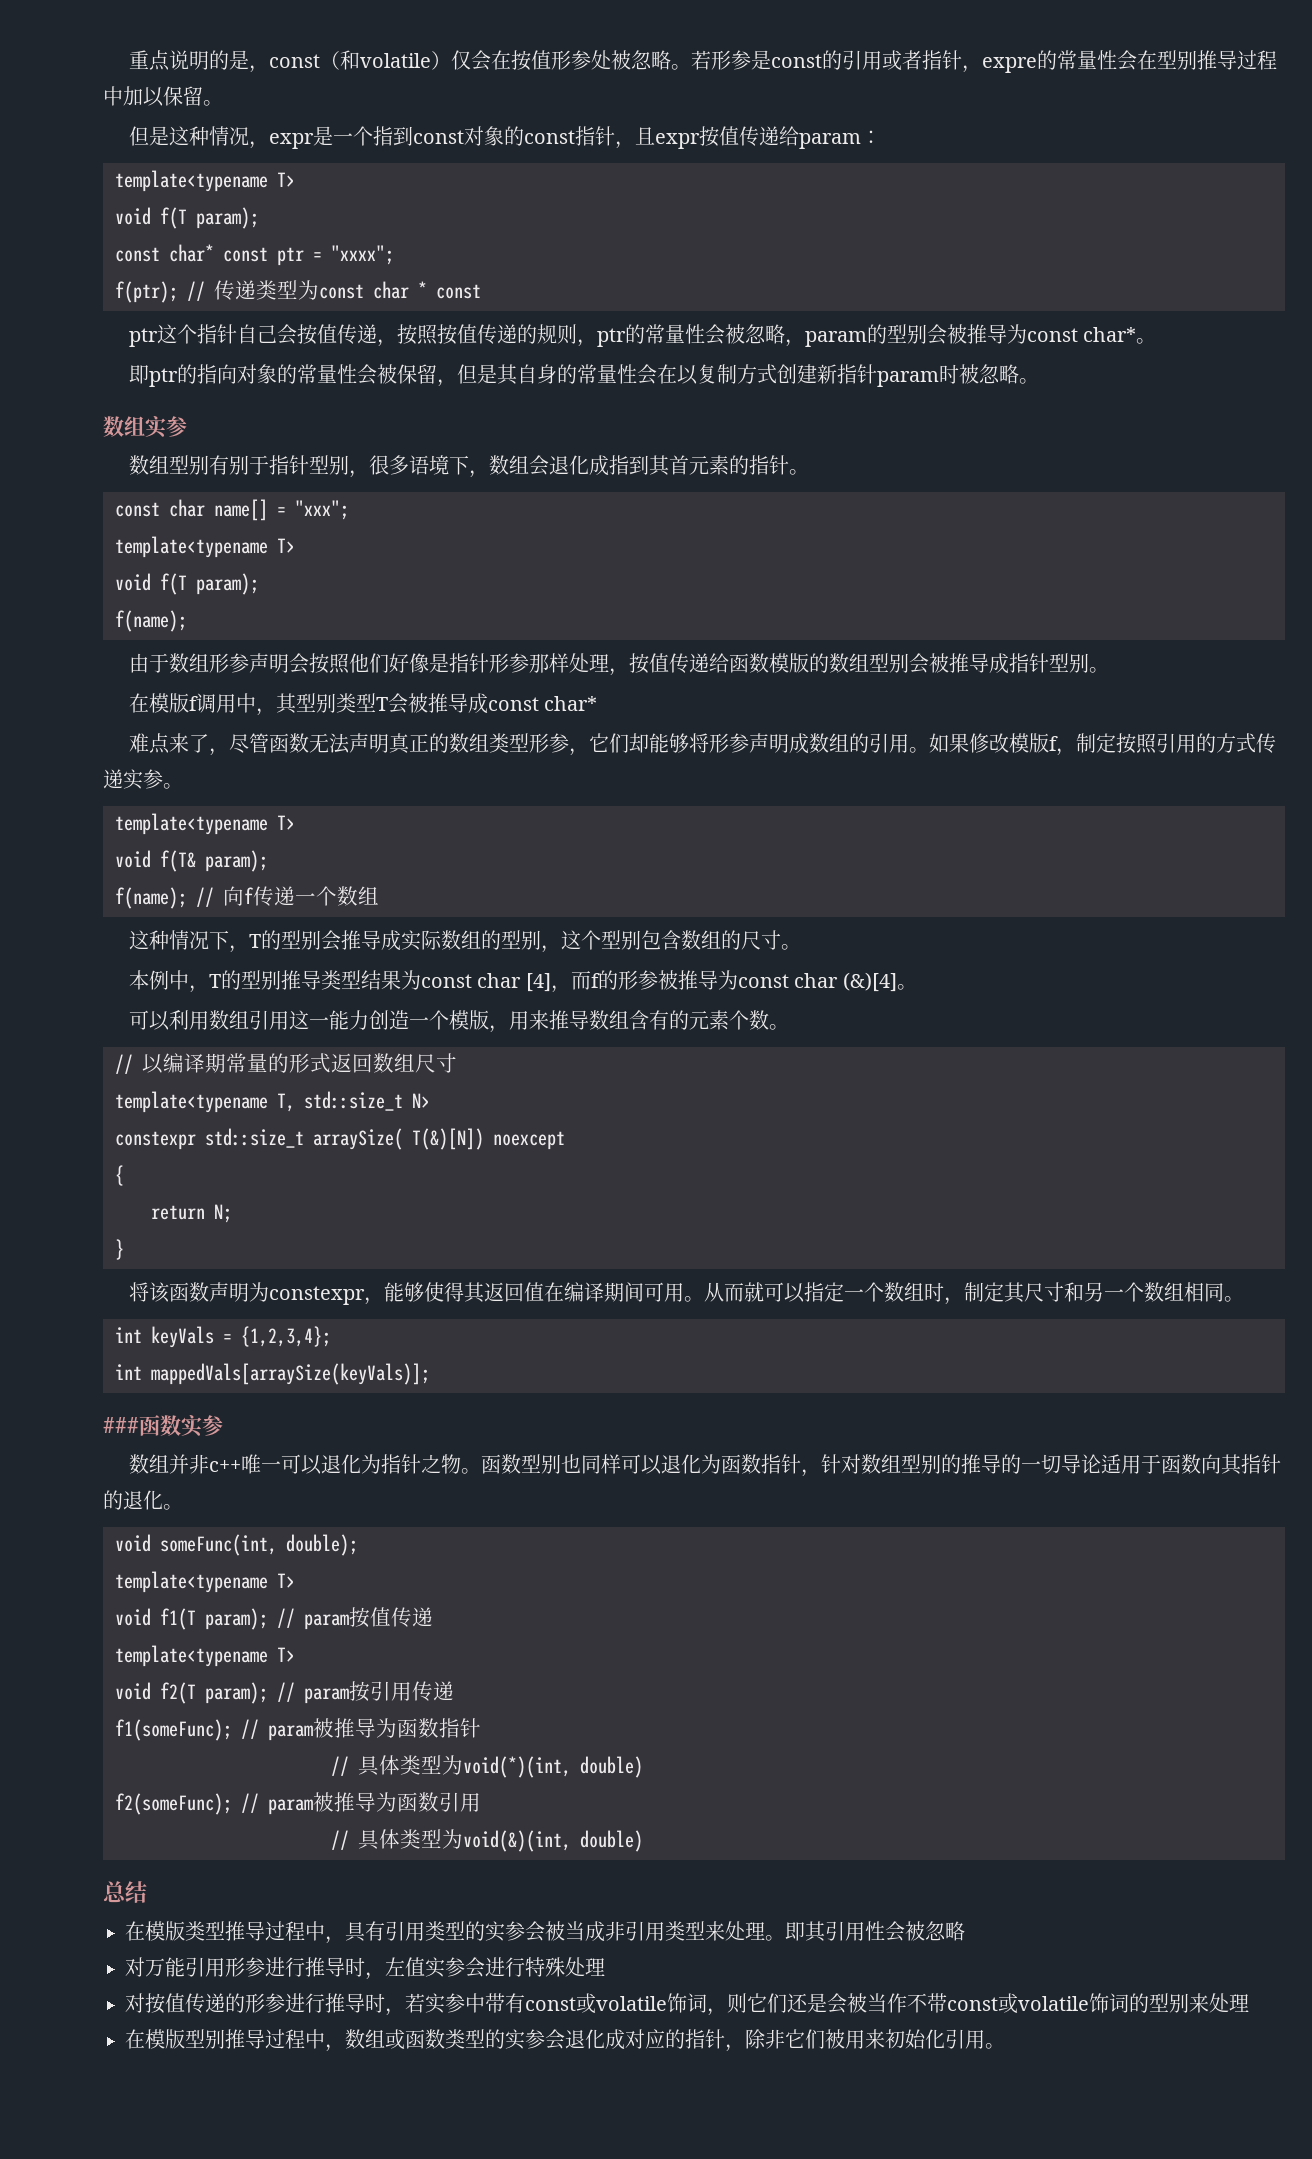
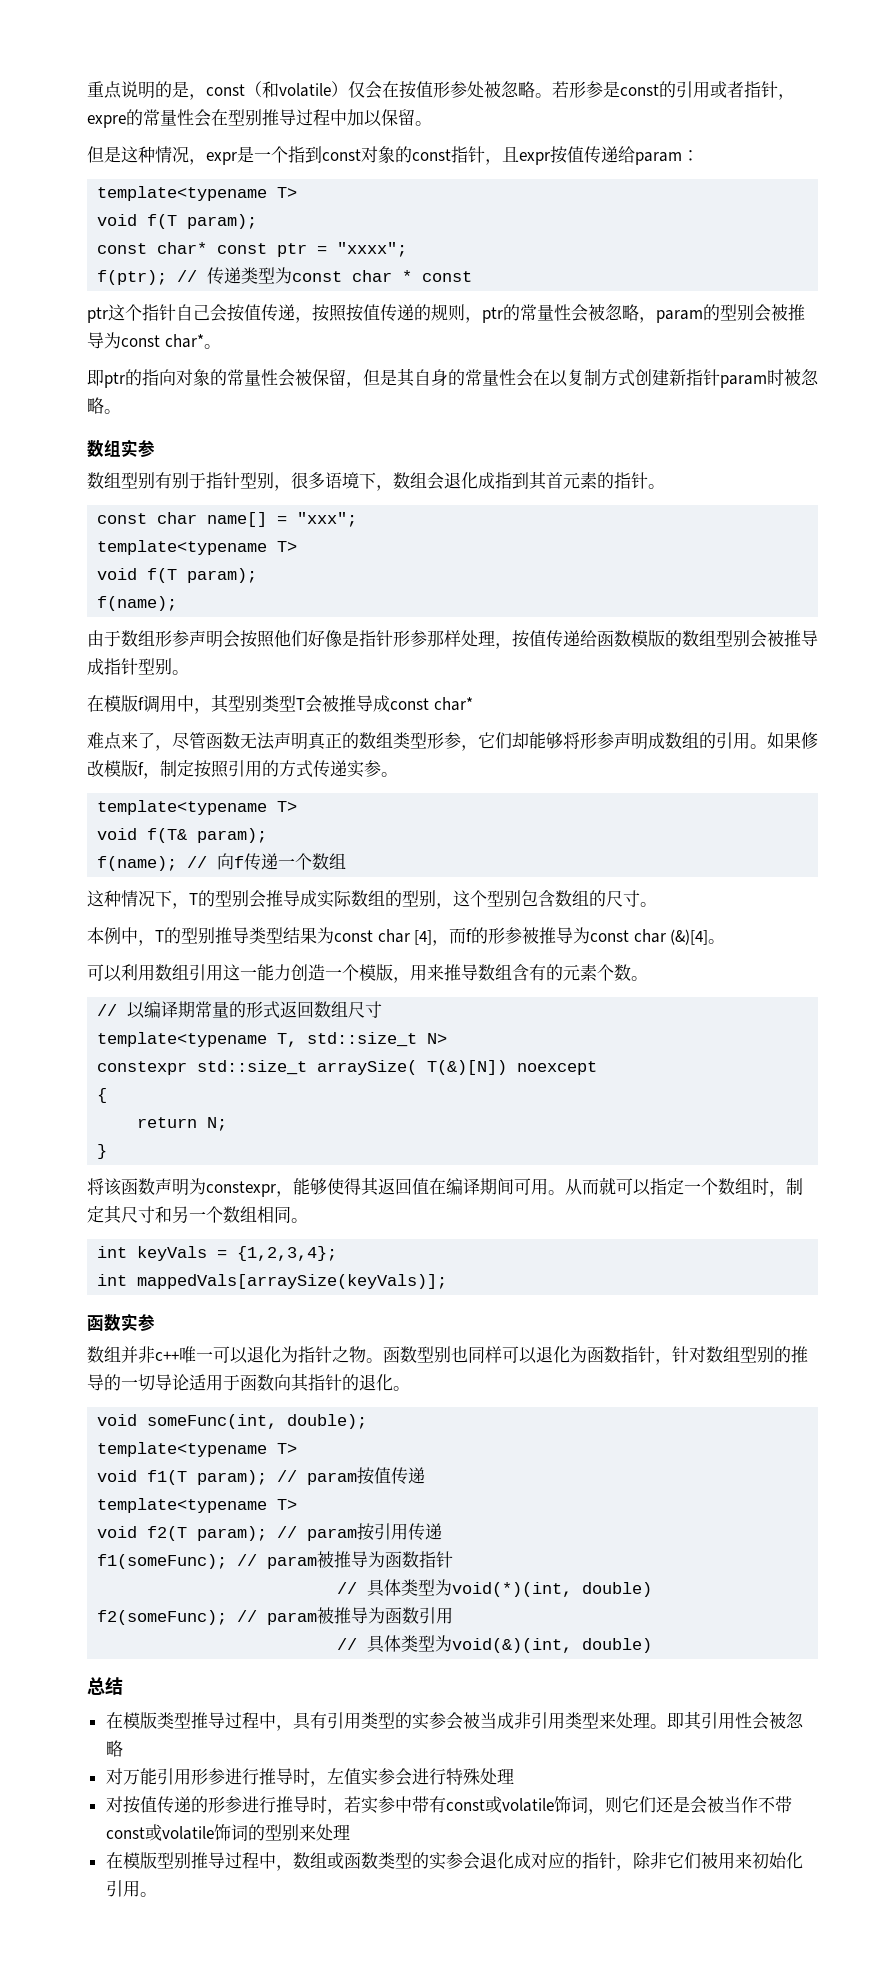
[103,1417,139,1433] ### -> (448, 1281) none

